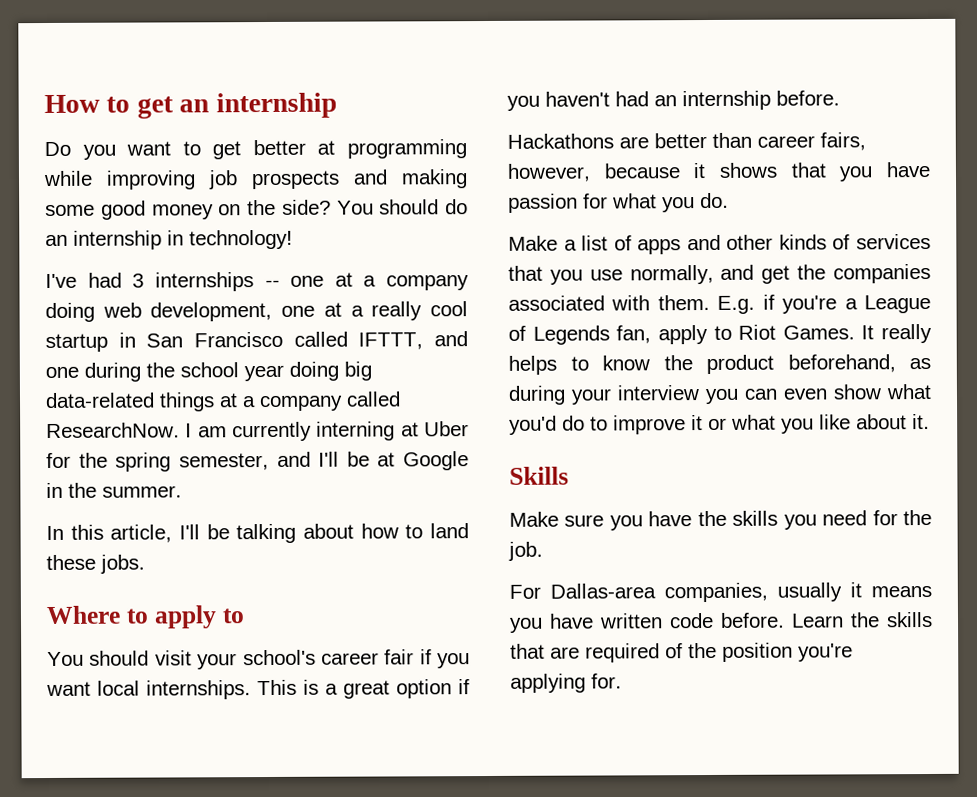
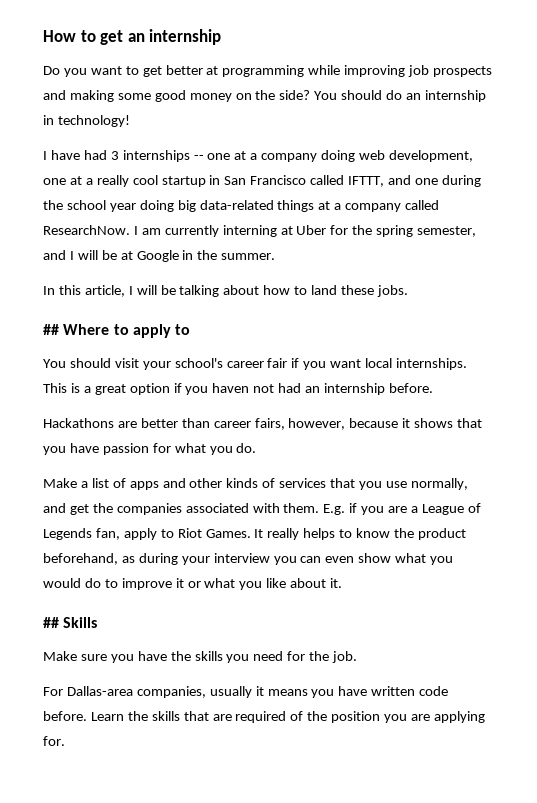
[45,273,77,289] I've -> [43,150,80,160] I have
[318,451,340,467] I'll -> [69,250,98,260] I will
[179,524,200,540] I'll -> [128,285,157,295] I will
(145, 564) none -> [43,324,59,335] ##
[545,91,610,107] haven't -> [212,383,275,393] haven not
[782,295,838,314] you're -> [361,506,408,515] you are
[509,415,557,435] you'd -> [430,556,454,565] [43,578,81,588] you would
(930, 422) none -> [43,617,59,628] ##
[798,643,853,662] you're -> [384,714,431,723] you are

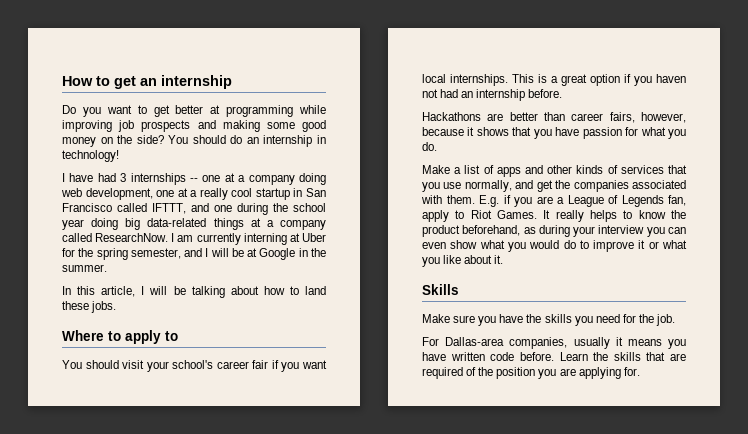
[43,324,59,335] ## -> (117, 307) none
[43,617,59,628] ## -> (504, 259) none

